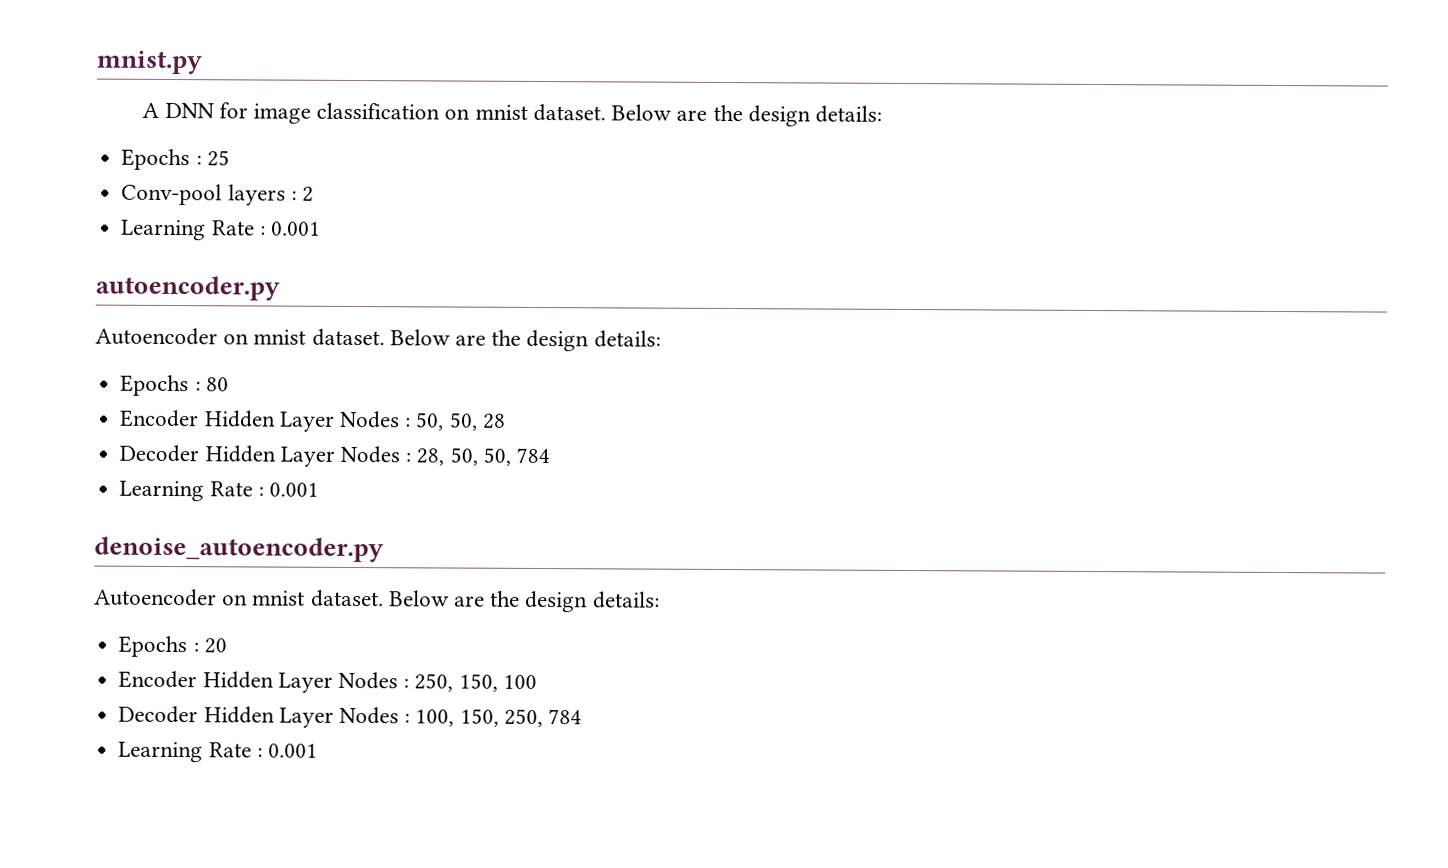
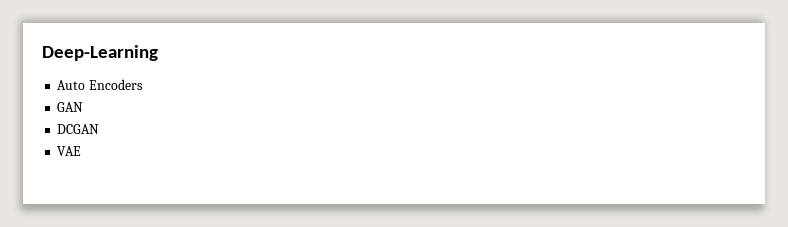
[96,50,203,75] [142,102,882,127] [121,148,230,171] [121,183,314,206] [121,219,321,241] [95,275,280,301] [95,327,661,352] [120,374,229,397] [120,409,506,432] [119,444,550,467] [119,480,319,502] [94,536,384,563] [94,588,660,613] [118,635,227,658] [118,670,537,693] [118,705,582,728] [118,741,318,763] mnist.py // A DNN for image classification on mnist dataset. Below are the design details: // Epochs : 25 // Conv-pool layers : 2 // Learning Rate : 0.001 // autoencoder.py // Autoencoder on mnist dataset. Below are the design details: // Epochs : 80 // Encoder Hidden Layer Nodes : 50, 50, 28 // Decoder Hidden Layer Nodes : 28, 50, 50, 784 // Learning Rate : 0.001 // denoise_autoencoder.py // Autoencoder on mnist dataset. Below are the design details: // Epochs : 20 // Encoder Hidden Layer Nodes : 250, 150, 100 // Decoder Hidden Layer Nodes : 100, 150, 250, 784 // Learning Rate : 0.001 -> [42,45,158,61] [57,79,144,90] [57,102,84,112] [57,124,100,134] [57,146,82,156] Deep-Learning // Auto Encoders // GAN // DCGAN // VAE

